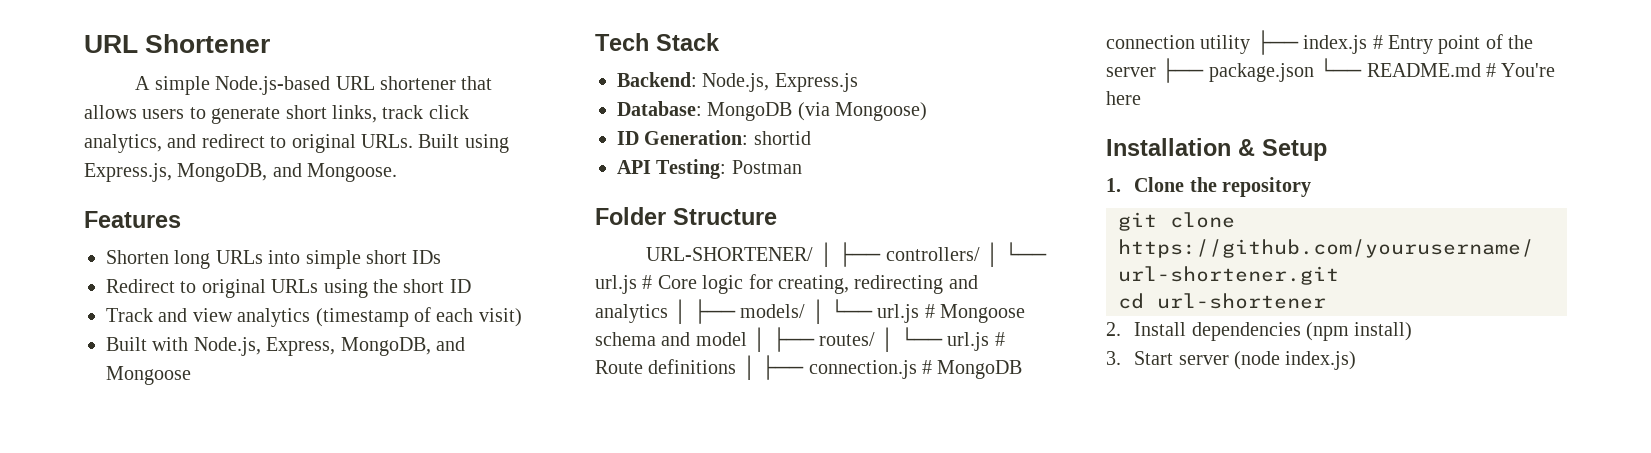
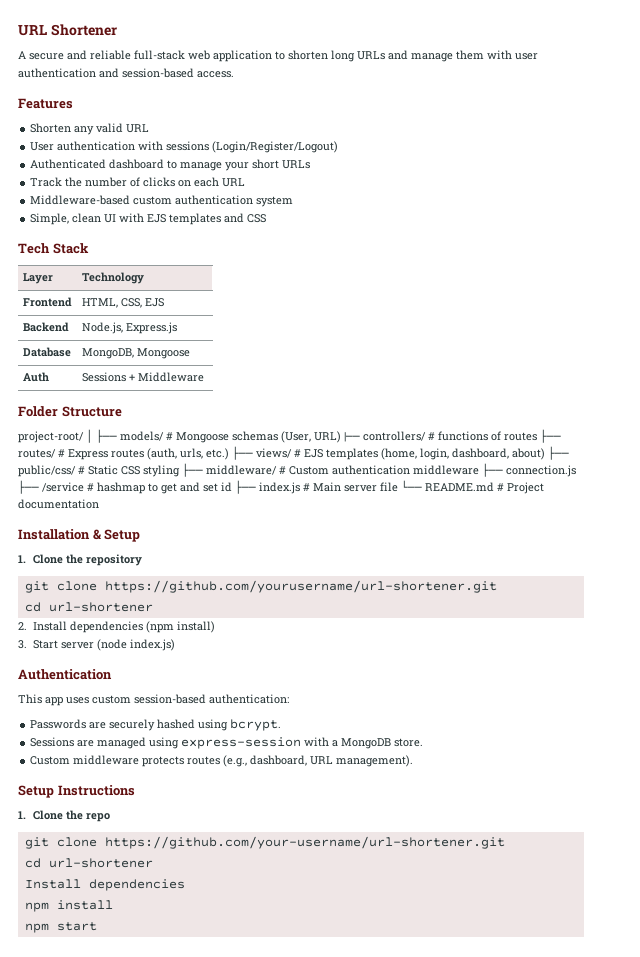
[154,76,493,95] [84,105,469,124] [84,134,509,153] [84,163,398,182] [84,211,181,228] [106,250,442,269] [106,279,471,298] [106,307,522,327] [106,337,465,356] [106,366,191,385] [595,33,720,51] [617,72,858,92] [617,101,928,121] [617,130,811,145] [617,159,802,179] [595,207,777,225] [646,242,1048,267] [595,274,978,294] [595,299,1026,324] [595,327,1005,352] [595,355,1023,380] [1106,30,1534,55] [1106,58,1314,83] simple Node.js-based URL shortener that allows users to generate short links, track click analytics, and redirect to original URLs. Built using Express.js, MongoDB, and Mongoose. // Features // Shorten long URLs into simple short IDs // Redirect to original URLs using the short ID // Track and view analytics (timestamp of each visit) // Built with Node.js, Express, MongoDB, and Mongoose // Tech Stack // Backend: Node.js, Express.js // Database: MongoDB (via Mongoose) // ID Generation: shortid // API Testing: Postman // Folder Structure // URL-SHORTENER/ │ ├── controllers/ │ └── url.js # Core logic for creating, redirecting and analytics │ ├── models/ │ └── url.js # Mongoose schema and model │ ├── routes/ │ └── url.js # Route definitions │ ├── connection.js # MongoDB connection utility ├── index.js # Entry point of the server ├── package.json -> [29,50,538,62] [18,68,234,78] [18,98,73,109] [30,123,150,135] [30,141,339,153] [30,159,311,171] [30,177,246,187] [30,195,294,207] [30,213,267,225] [18,243,89,254] [22,273,53,284] [81,272,144,284] [22,297,72,307] [81,298,164,308] [22,322,69,332] [81,322,177,334] [22,347,71,357] [81,348,190,359] [22,372,49,382] [81,372,204,382] [18,406,122,417] [18,429,561,443] [18,446,569,460] [18,463,576,477] [18,480,398,494] secure and reliable full-stack web application to shorten long URLs and manage them with user authentication and session-based access. // Features // Shorten any valid URL // User authentication with sessions (Login/Register/Logout) // Authenticated dashboard to manage your short URLs // Track the number of clicks on each URL // Middleware-based custom authentication system // Simple, clean UI with EJS templates and CSS // Tech Stack // Layer | Technology // Frontend | HTML, CSS, EJS // Backend | Node.js, Express.js // Database | MongoDB, Mongoose // Auth | Sessions + Middleware // Folder Structure // project-root/ │ ├── models/ # Mongoose schemas (User, URL) |── controllers/ # functions of routes ├── routes/ # Express routes (auth, urls, etc.) ├── views/ # EJS templates (home, login, dashboard, about) ├── public/css/ # Static CSS styling ├── middleware/ # Custom authentication middleware ├── connection.js ├── /service # hashmap to get and set id ├── index.js # Main server file
[1501,63,1556,77] [1106,91,1141,105] You're here -> [507,482,544,494] [18,499,99,509] Project documentation
(1357, 360) none -> [18,669,112,680] [18,694,289,706] [30,719,282,731] [30,737,424,749] [30,755,414,767] [18,785,135,798] [18,810,110,822] [24,836,505,849] [24,858,153,868] [24,879,185,891] [24,900,113,912] [24,922,97,933] // Authentication // This app uses custom session-based authentication: // Passwords are securely hashed using bcrypt. // Sessions are managed using express-session with a MongoDB store. // Custom middleware protects routes (e.g., dashboard, URL management). // Setup Instructions // 1. Clone the repo // git clone https://github.com/your-username/url-shortener.git // cd url-shortener // Install dependencies // npm install // npm start

